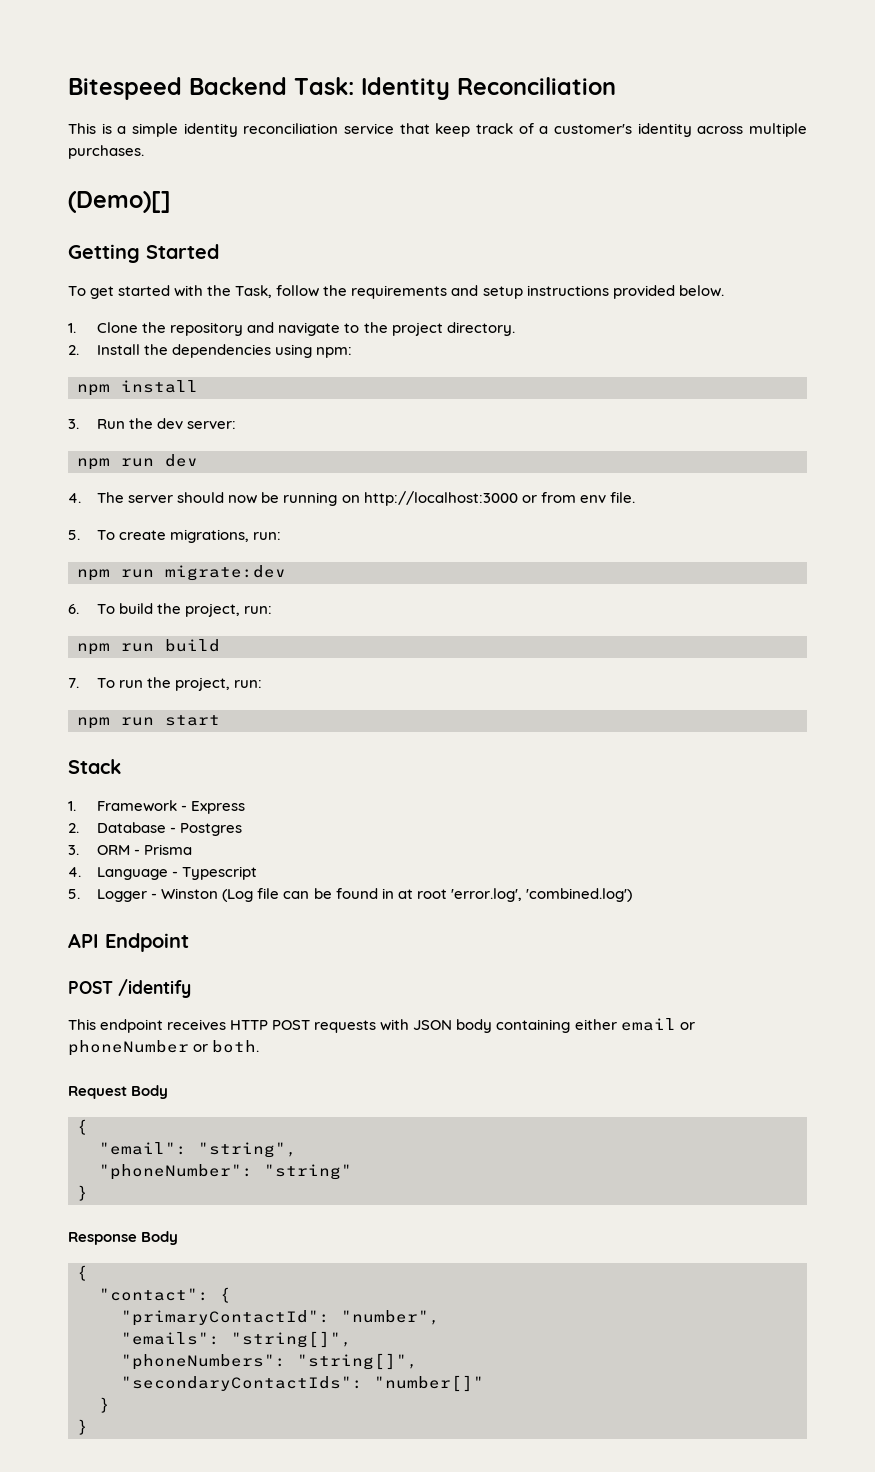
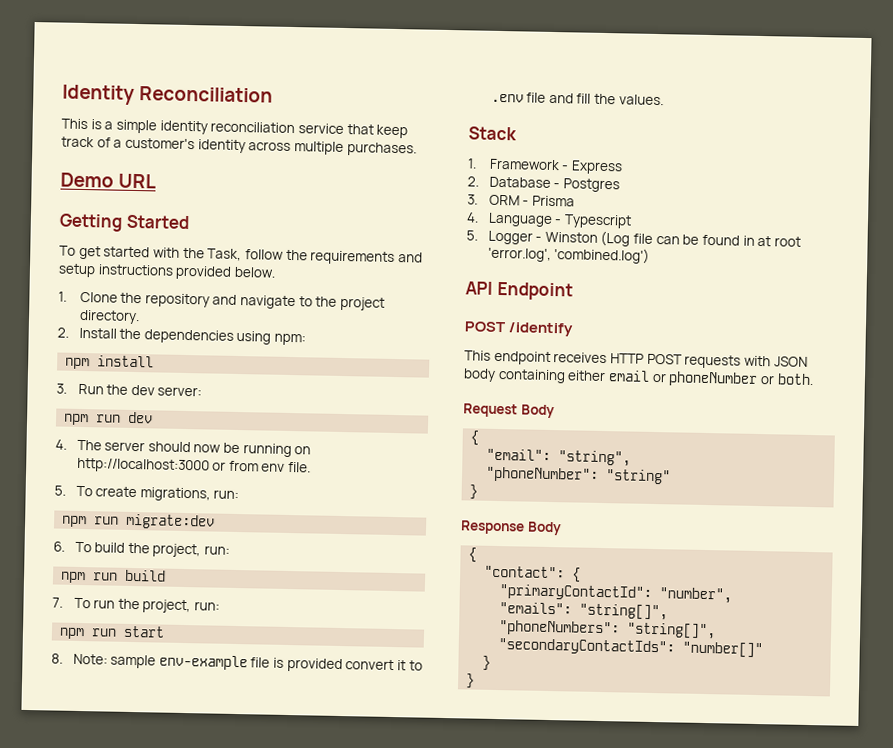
[68,77,354,100] Bitespeed Backend Task: -> (62, 94) none
[68,191,171,213] (Demo)[] -> [60,172,157,189] Demo URL
(220, 720) none -> [51,653,423,673] [490,92,664,106] // 8. Note: sample env-example file is provided convert it to .env file and fill the values.

